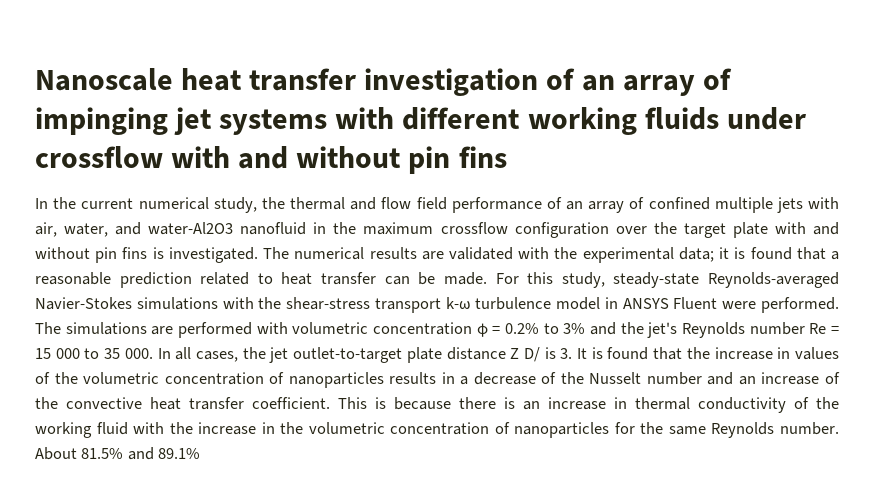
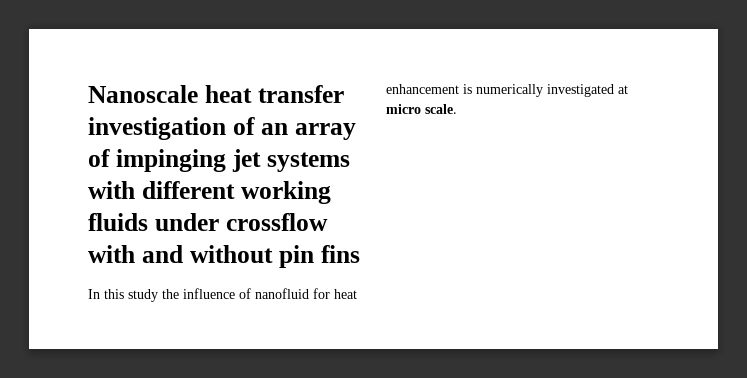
[53,197,839,213] [35,222,840,238] [35,247,839,263] [35,272,840,288] [35,297,839,313] [35,322,839,338] [35,347,840,363] [35,372,840,388] [35,397,839,413] [35,422,839,438] [35,447,201,460] the current numerical study, the thermal and flow field performance of an array of confined multiple jets with air, water, and water‐Al2O3 nanofluid in the maximum crossflow configuration over the target plate with and without pin fins is investigated. The numerical results are validated with the experimental data; it is found that a reasonable prediction related to heat transfer can be made. For this study, steady‐state Reynolds‐averaged Navier‐Stokes simulations with the shear‐stress transport k‐ω turbulence model in ANSYS Fluent were performed. The simulations are performed with volumetric concentration ϕ = 0.2% to 3% and the jet's Reynolds number Re = 15 000 to 35 000. In all cases, the jet outlet‐to‐target plate distance Z D/ is 3. It is found that the increase in values of the volumetric concentration of nanoparticles results in a decrease of the Nusselt number and an increase of the convective heat transfer coefficient. This is because there is an increase in thermal conductivity of the working fluid with the increase in the volumetric concentration of nanoparticles for the same Reynolds number. About 81.5% and 89.1% -> [104,288,357,302] [386,84,628,97] [386,104,457,114] this study the influence of nanofluid for heat enhancement is numerically investigated at micro scale.

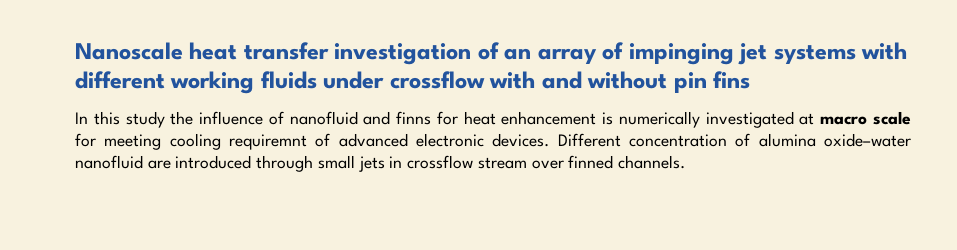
(309, 293) none -> [363,111,432,125] and finns
[386,104,457,114] micro scale. -> [820,111,911,125] [75,133,912,150] [75,155,685,172] macro scale for meeting cooling requiremnt of advanced electronic devices. Different concentration of alumina oxide–water nanofluid are introduced through small jets in crossflow stream over finned channels.

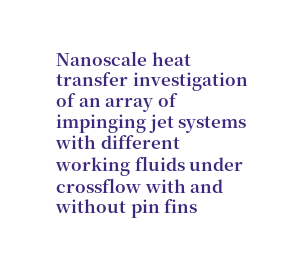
[75,111,911,128] [75,133,912,150] [75,155,685,172] // In this study the influence of nanofluid and finns for heat enhancement is numerically investigated at macro scale for meeting cooling requiremnt of advanced electronic devices. Different concentration of alumina oxide–water nanofluid are introduced through small jets in crossflow stream over finned channels. -> (198, 206) none

